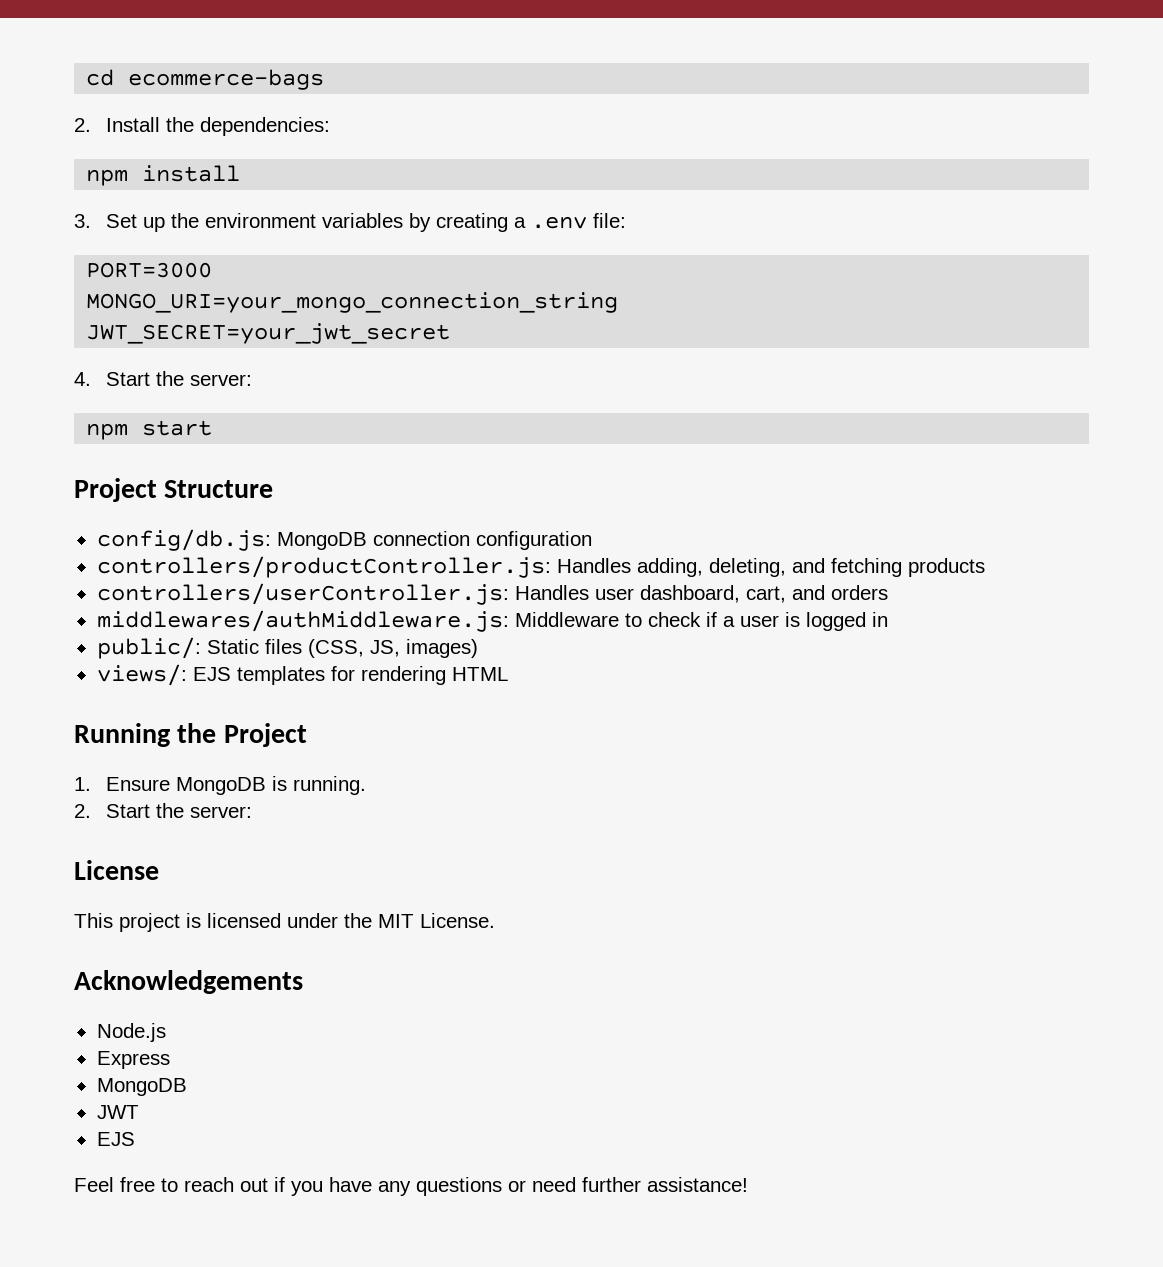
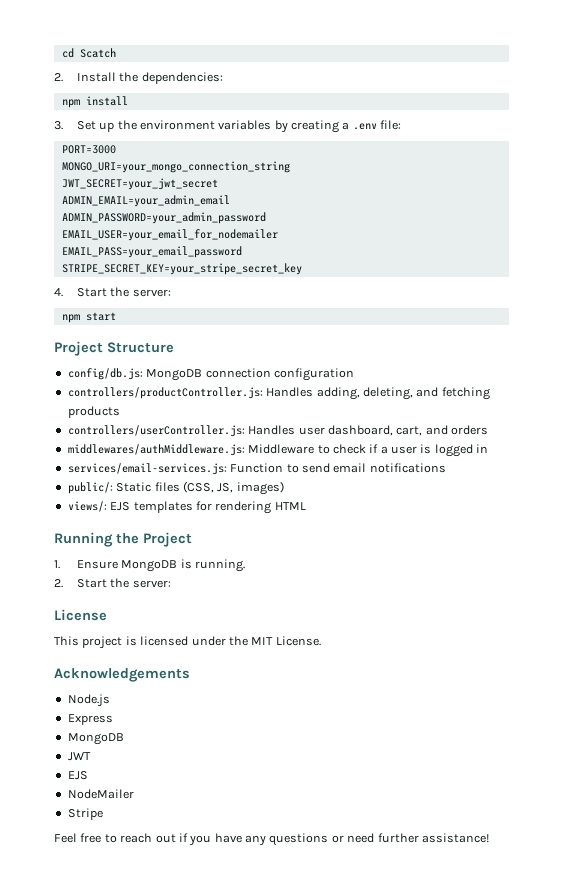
[128,69,325,90] ecommerce-bags -> [79,48,116,58] Scatch
(451, 333) none -> [61,195,230,207] [61,212,266,224] [61,229,278,241] [61,246,242,258] [61,263,302,275] // ADMIN_EMAIL=your_admin_email // ADMIN_PASSWORD=your_admin_password // EMAIL_USER=your_email_for_nodemailer // EMAIL_PASS=your_email_password // STRIPE_SECRET_KEY=your_stripe_secret_key
(888, 619) none -> [67,463,446,475] // services/email-services.js: Function to send email notifications
(135, 1139) none -> [67,789,134,799] [67,808,103,820] // NodeMailer // Stripe

